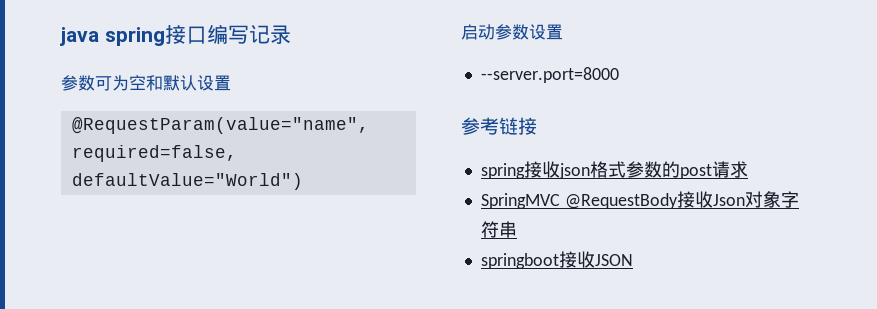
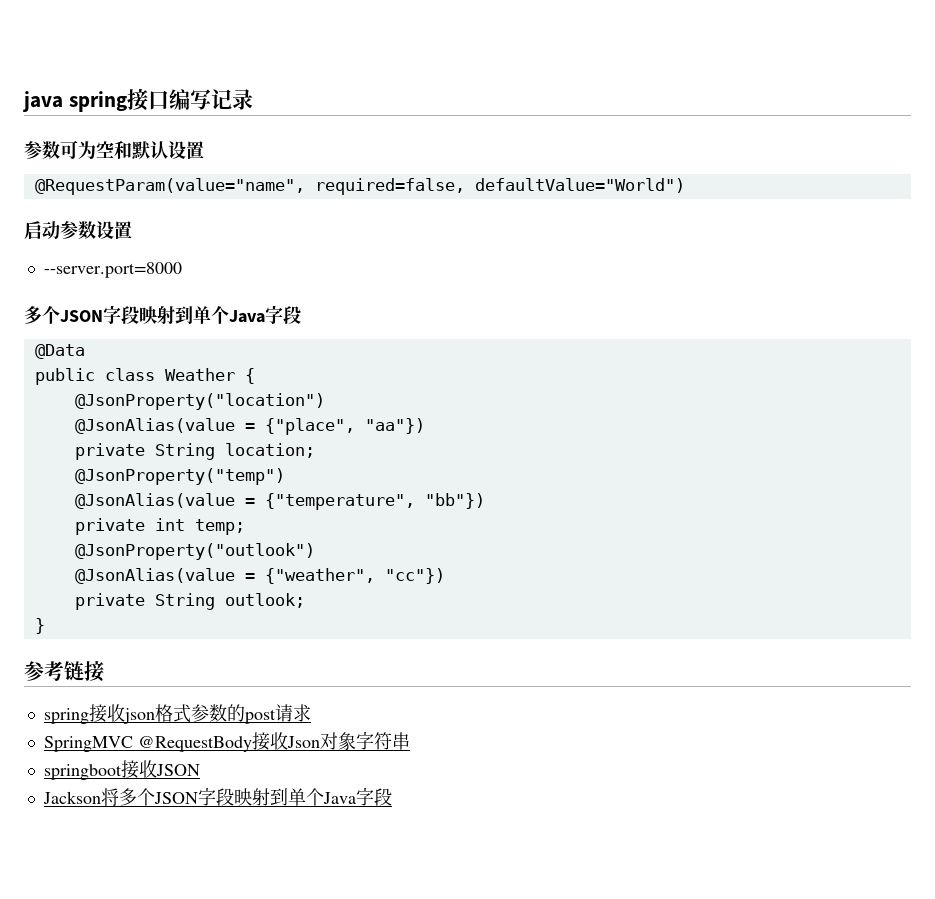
(619, 75) none -> [24,305,301,324] [34,344,85,359] [34,368,255,385] [74,393,325,410] [74,418,425,435] [74,443,315,460] [74,468,285,485] [74,493,485,510] [74,518,245,535] [74,543,315,560] [74,568,445,584] [74,593,305,610] [34,618,45,634] // 多个JSON字段映射到单个Java字段 // @Data // public class Weather { // @JsonProperty("location") // @JsonAlias(value = {"place", "aa"}) // private String location; // @JsonProperty("temp") // @JsonAlias(value = {"temperature", "bb"}) // private int temp; // @JsonProperty("outlook") // @JsonAlias(value = {"weather", "cc"}) // private String outlook; // }
(633, 260) none -> [42,787,392,806] // Jackson将多个JSON字段映射到单个Java字段

